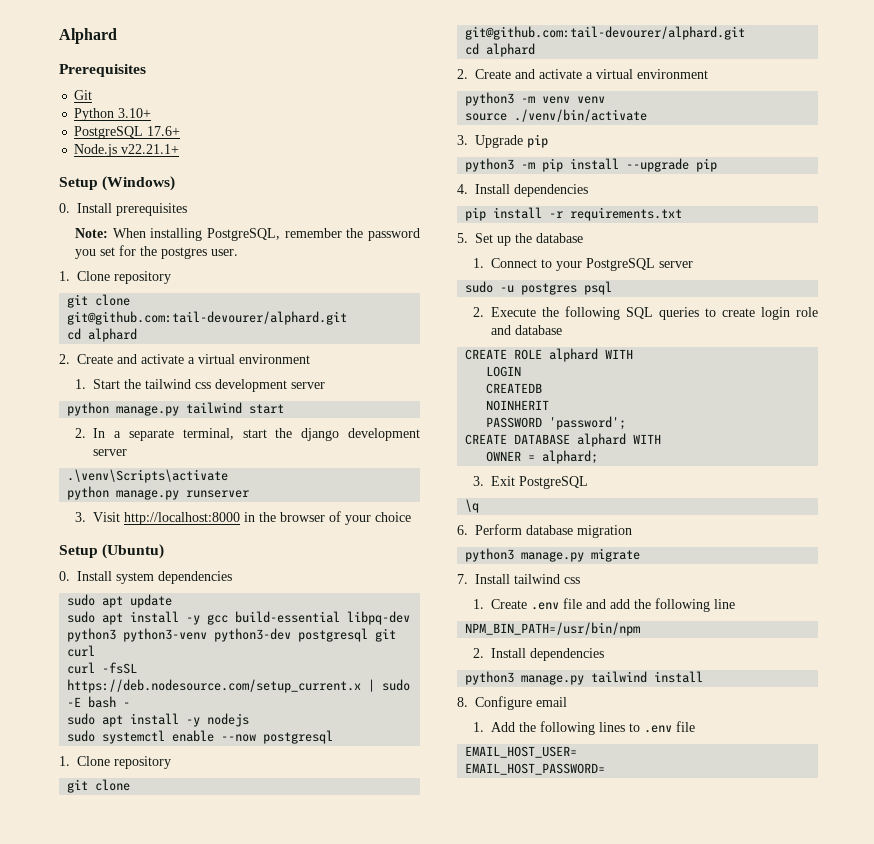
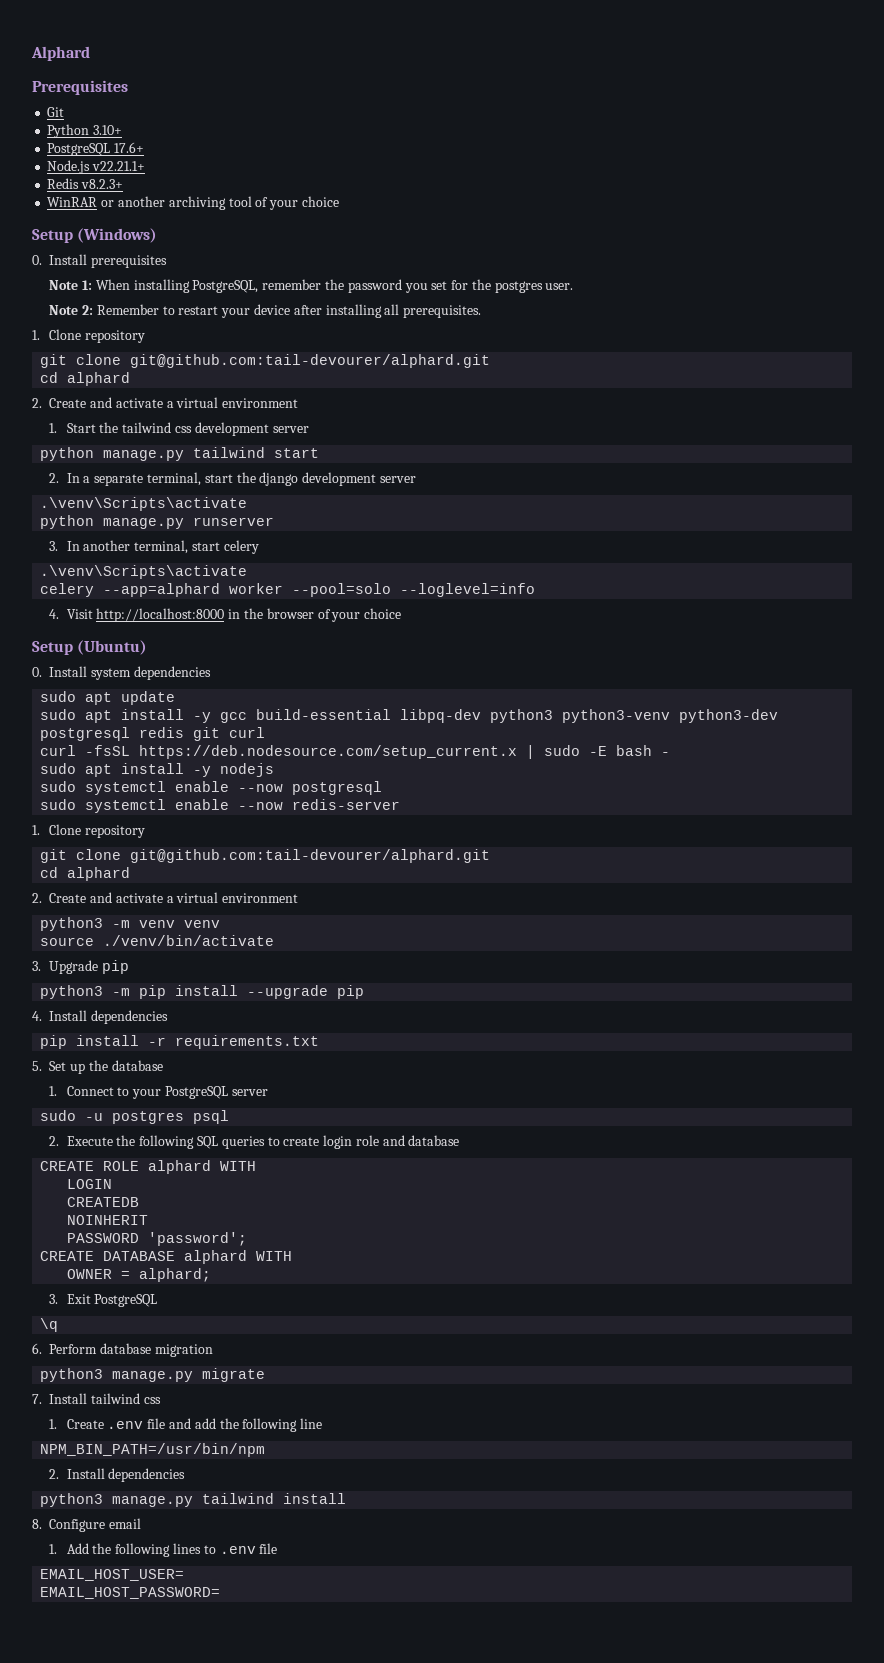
(180, 149) none -> [47,178,124,189] [47,196,339,210] // Redis v8.2.3+ // WinRAR or another archiving tool of your choice
[75,228,109,238] Note: -> [49,280,93,290] Note 1:
(239, 252) none -> [49,304,482,318] // Note 2: Remember to restart your device after installing all prerequisites.
(87, 517) none -> [66,540,259,554] [40,565,248,579] [40,583,536,597] [49,609,60,619] In another terminal, start celery // .\venv\Scripts\activate // celery --app=alphard worker --pool=solo --loglevel=info // 4.
(369, 635) none -> [139,727,185,738] redis
(334, 737) none -> [40,799,401,813] // sudo systemctl enable --now redis-server

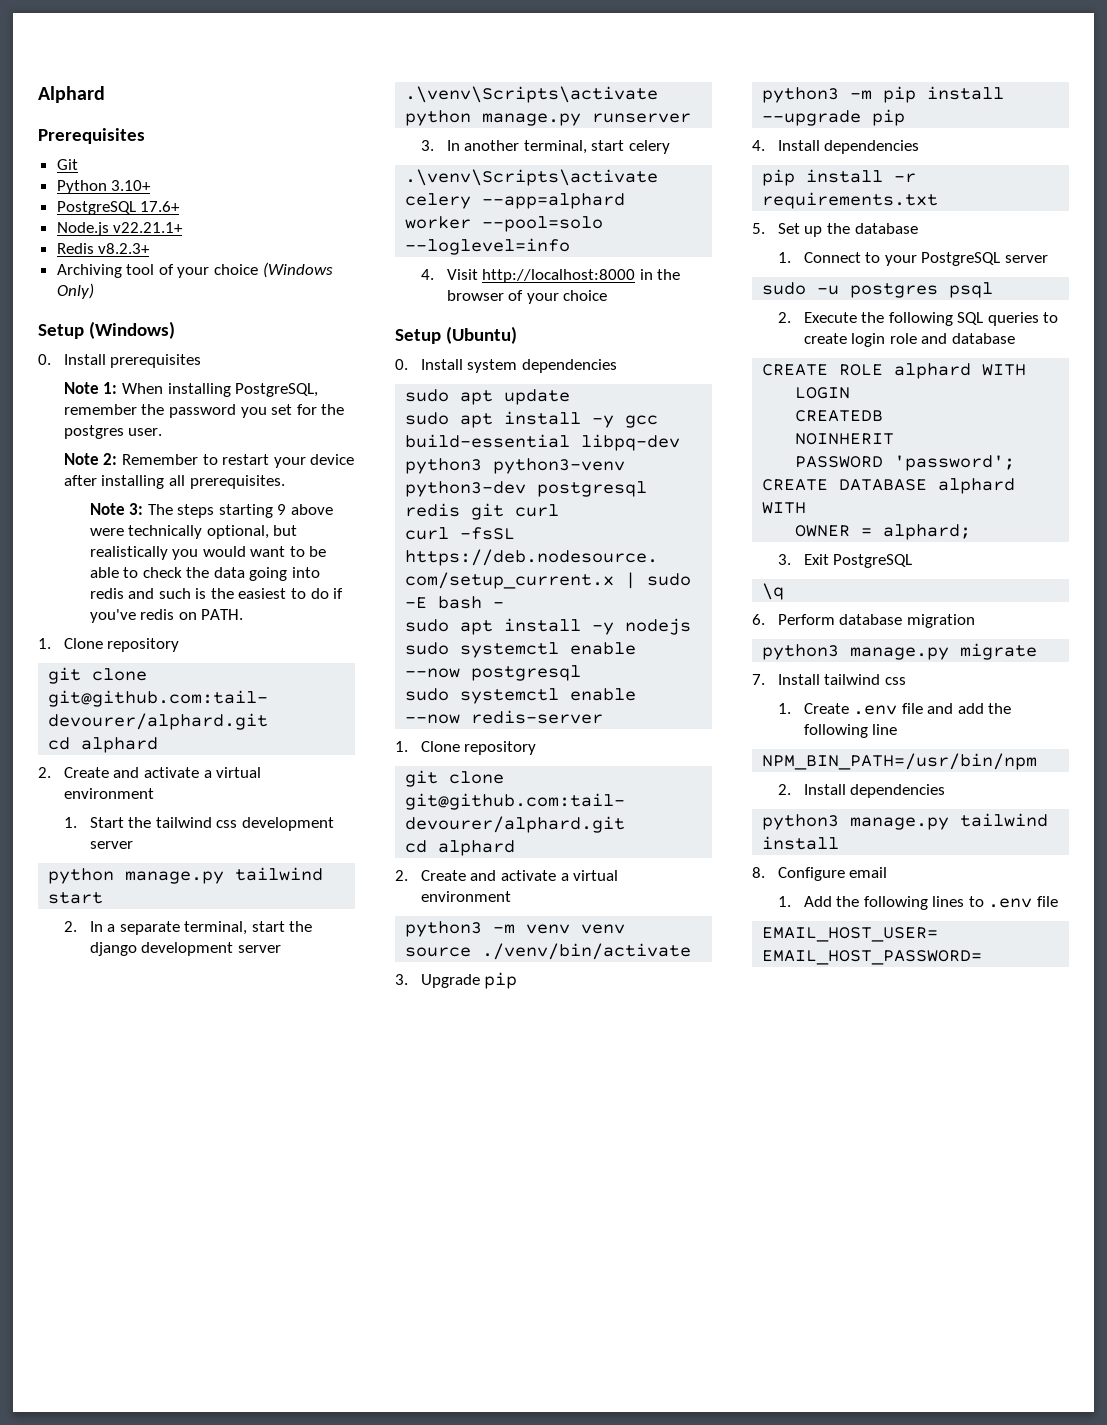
[47,196,226,210] WinRAR or another archiving -> [56,264,122,278] Archiving
(339, 201) none -> [262,262,333,278] [56,283,94,299] (Windows Only)
(482, 311) none -> [89,503,334,518] [89,525,298,539] [89,546,327,560] [89,567,321,581] [89,588,344,599] [89,609,244,623] // Note 3: The steps starting 9 above were technically optional, but realistically you would want to be able to check the data going into redis and such is the easiest to do if you've redis on PATH.

